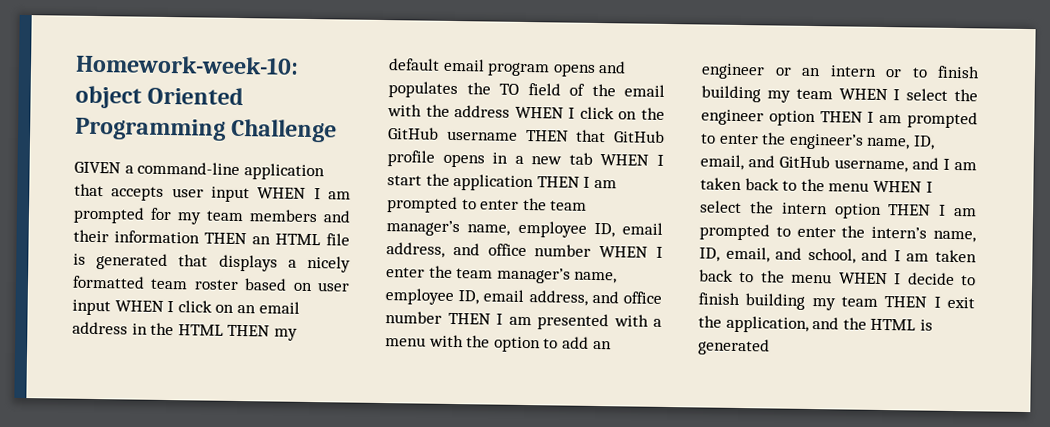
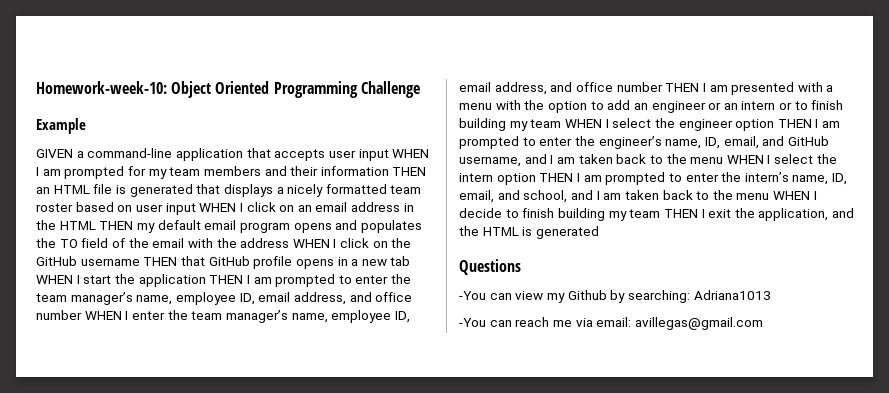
[75,85,142,109] object -> [171,81,212,98] Object
(338, 130) none -> [36,118,86,134] // Example
(770, 347) none -> [459,259,521,275] [459,290,771,303] [459,317,763,330] // Questions // -You can view my Github by searching: Adriana1013 // -You can reach me via email: avillegas@gmail.com

